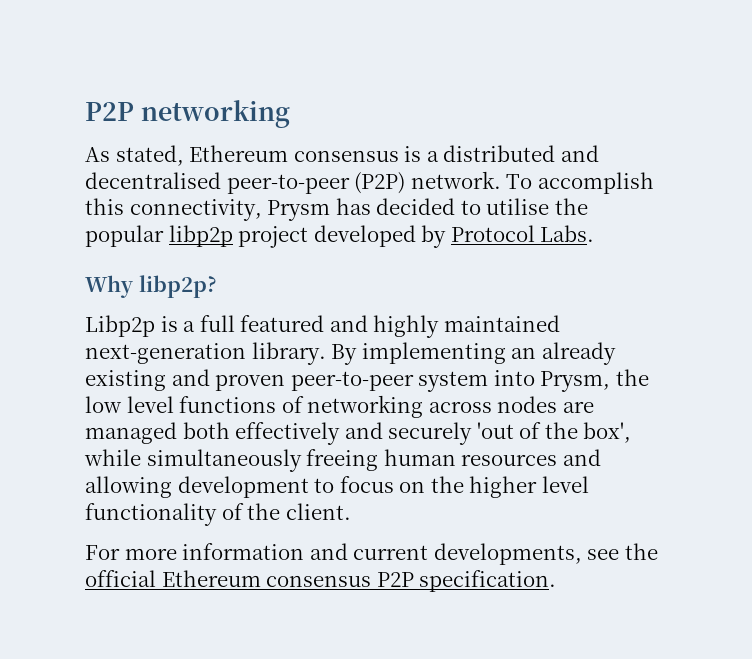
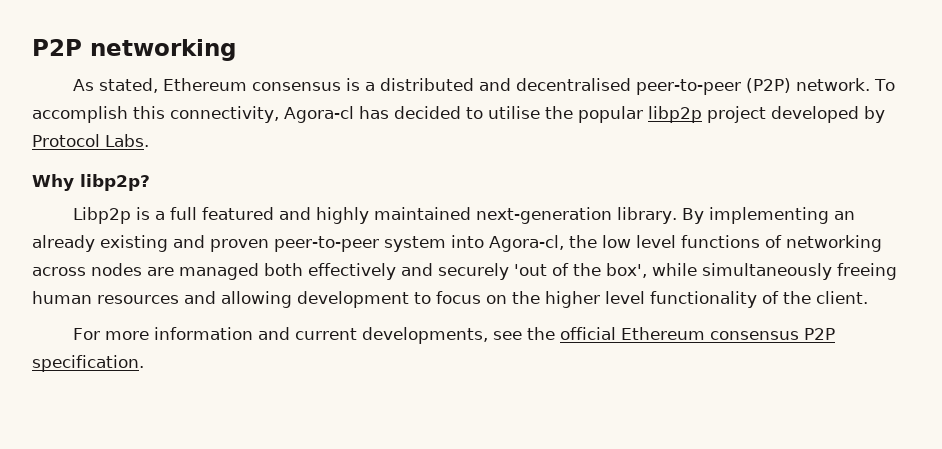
[267,200,331,221] Prysm -> [284,106,354,123] Agora-cl
[540,371,611,392] Prysm, -> [488,235,564,252] Agora-cl,

